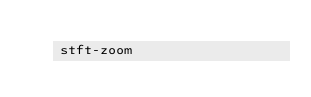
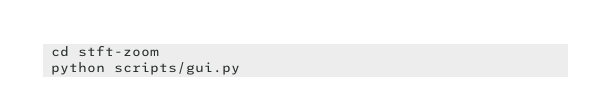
(59, 49) none -> [50,46,69,57] cd
(132, 49) none -> [50,62,240,75] // python scripts/gui.py

